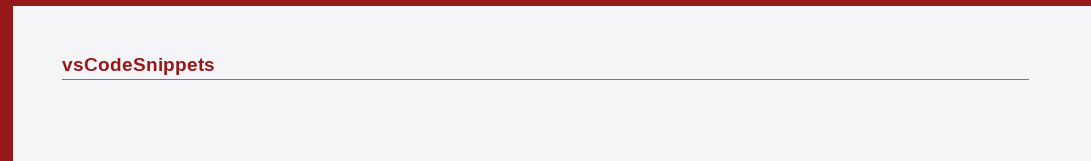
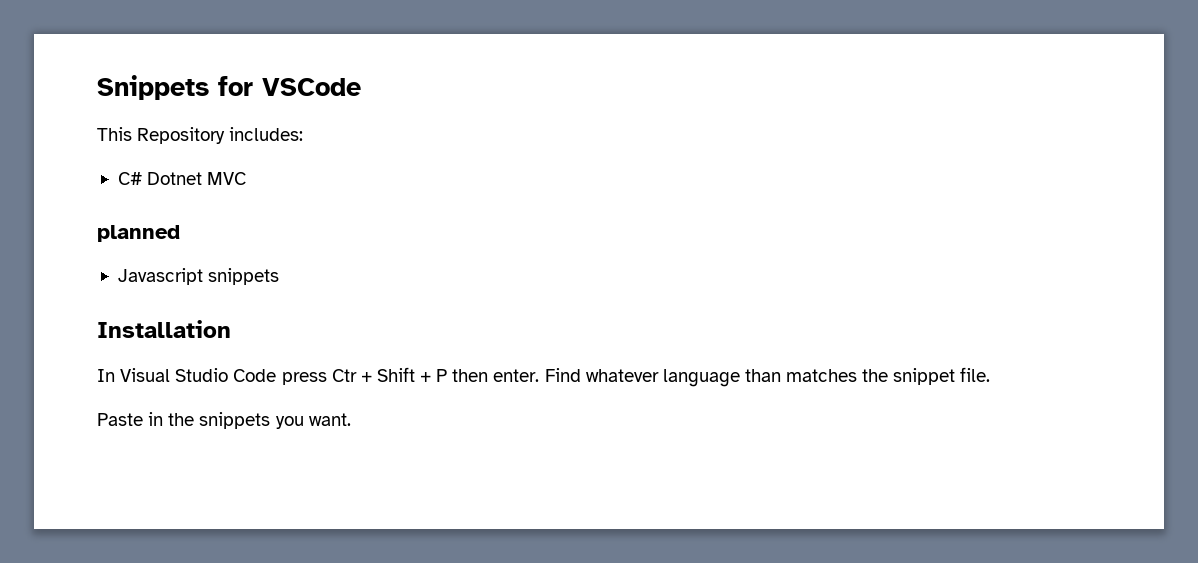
[62,58,215,75] vsCodeSnippets -> [97,75,361,100] [97,127,304,144] [117,172,247,185] [97,225,180,242] [117,268,280,285] [97,320,231,338] [97,367,991,387] [97,412,351,429] Snippets for VSCode // This Repository includes: // C# Dotnet MVC // planned // Javascript snippets // Installation // In Visual Studio Code press Ctr + Shift + P then enter. Find whatever language than matches the snippet file. // Paste in the snippets you want.

